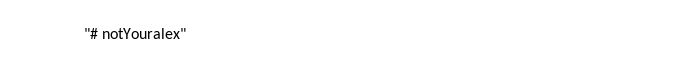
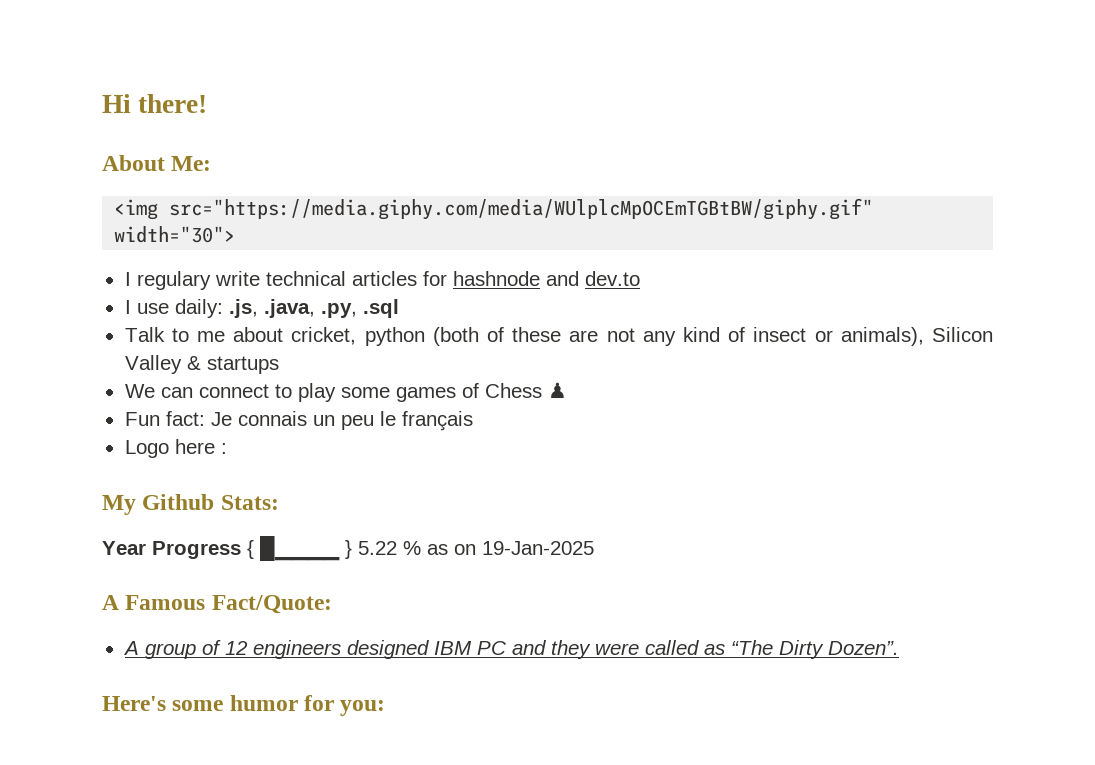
[84,28,187,39] "# notYouralex" -> [102,94,208,113] [102,155,212,171] [114,198,874,220] [114,226,236,243] [124,271,640,290] [124,299,399,318] [124,327,994,346] [124,355,279,374] [124,382,567,402] [124,411,473,431] [124,439,227,458] [102,494,279,515] [102,536,594,561] [102,595,332,614] [122,640,899,659] [102,695,386,716] Hi there! // About Me: // <img src="https://media.giphy.com/media/WUlplcMpOCEmTGBtBW/giphy.gif" width="30"> // I regulary write technical articles for hashnode and dev.to // I use daily: .js, .java, .py, .sql // Talk to me about cricket, python (both of these are not any kind of insect or animals), Silicon Valley & startups // We can connect to play some games of Chess ♟ // Fun fact: Je connais un peu le français // Logo here : // My Github Stats: // Year Progress { █▁▁▁▁ } 5.22 % as on 19-Jan-2025 // A Famous Fact/Quote: // A group of 12 engineers designed IBM PC and they were called as “The Dirty Dozen”. // Here's some humor for you:

